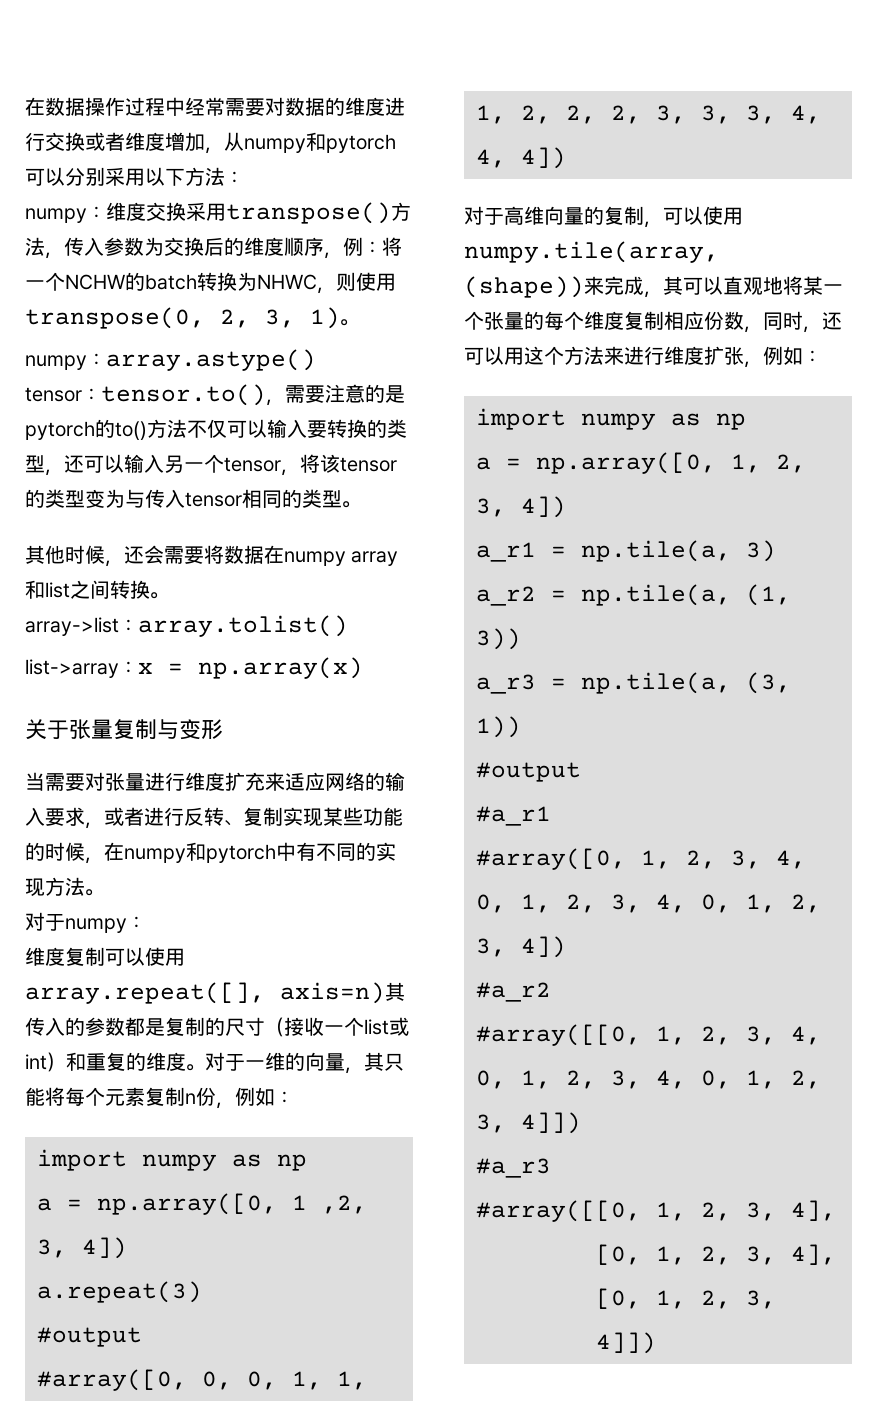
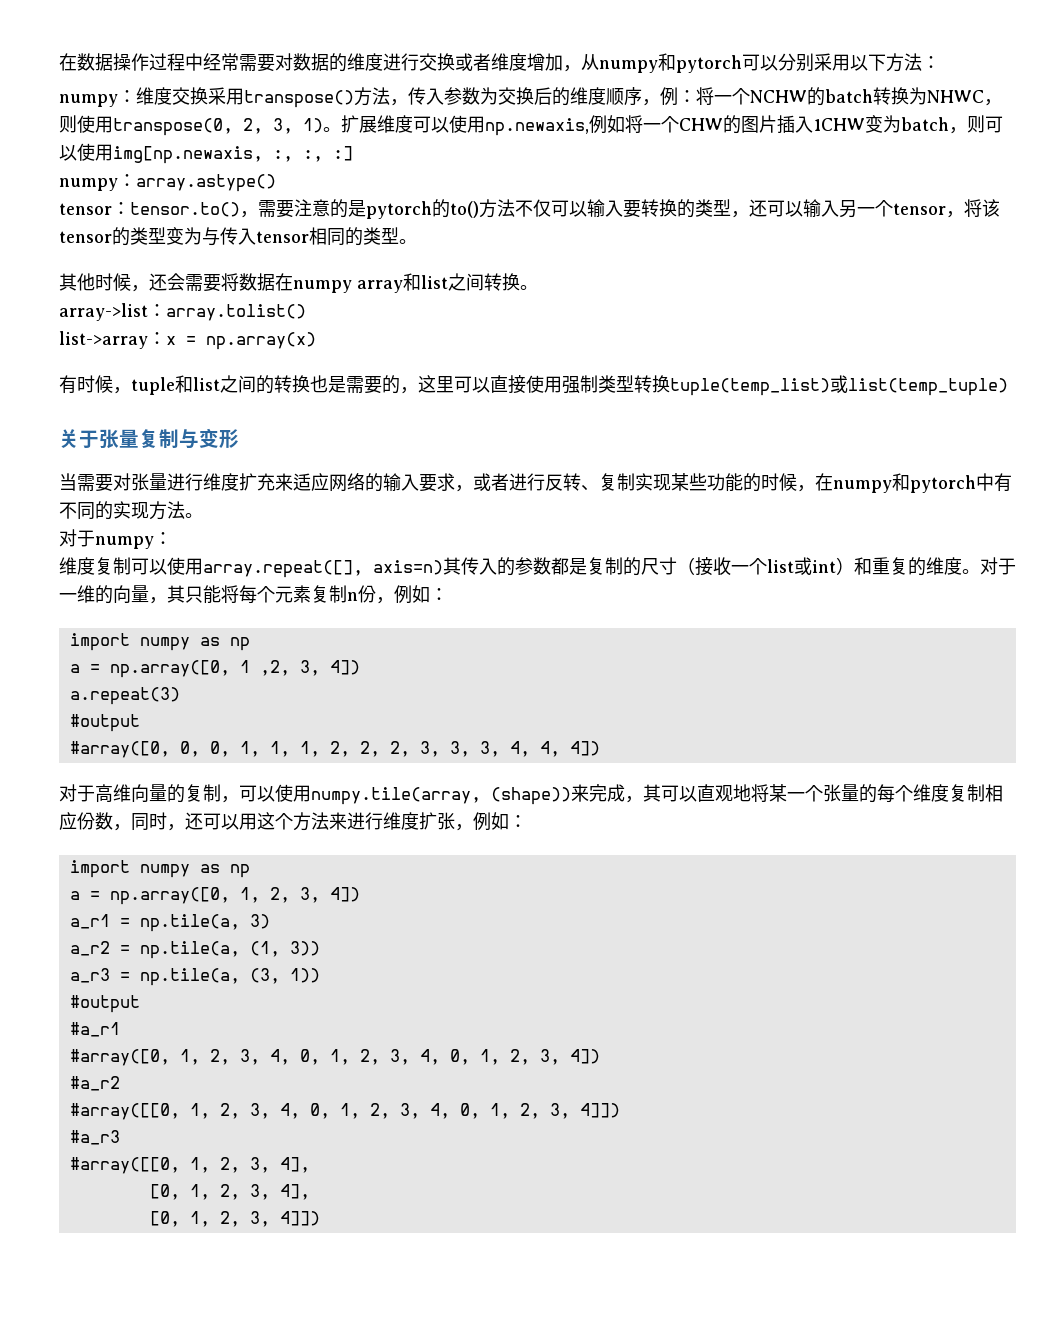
(359, 322) none -> [341,115,1003,136] [59,143,353,164] 扩展维度可以使用np.newaxis,例如将一个CHW的图片插入1CHW变为batch，则可以使用img[np.newaxis, :, :, :]
(363, 668) none -> [59,375,1008,396] // 有时候，tuple和list之间的转换也是需要的，这里可以直接使用强制类型转换tuple(temp_list)或list(temp_tuple)

